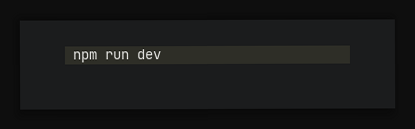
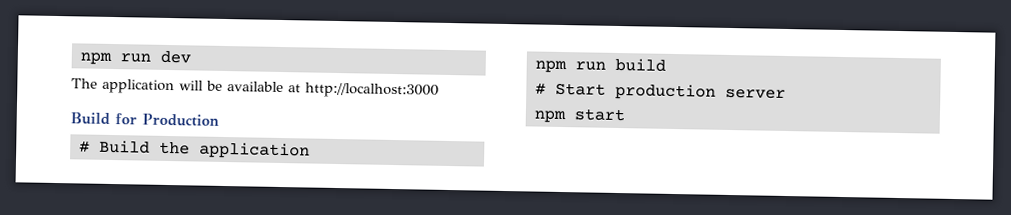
(162, 54) none -> [71,78,439,99] [70,112,219,127] [78,139,310,160] [534,57,666,74] [534,82,786,101] [533,108,625,124] // The application will be available at http://localhost:3000 // Build for Production // # Build the application // npm run build // # Start production server // npm start

